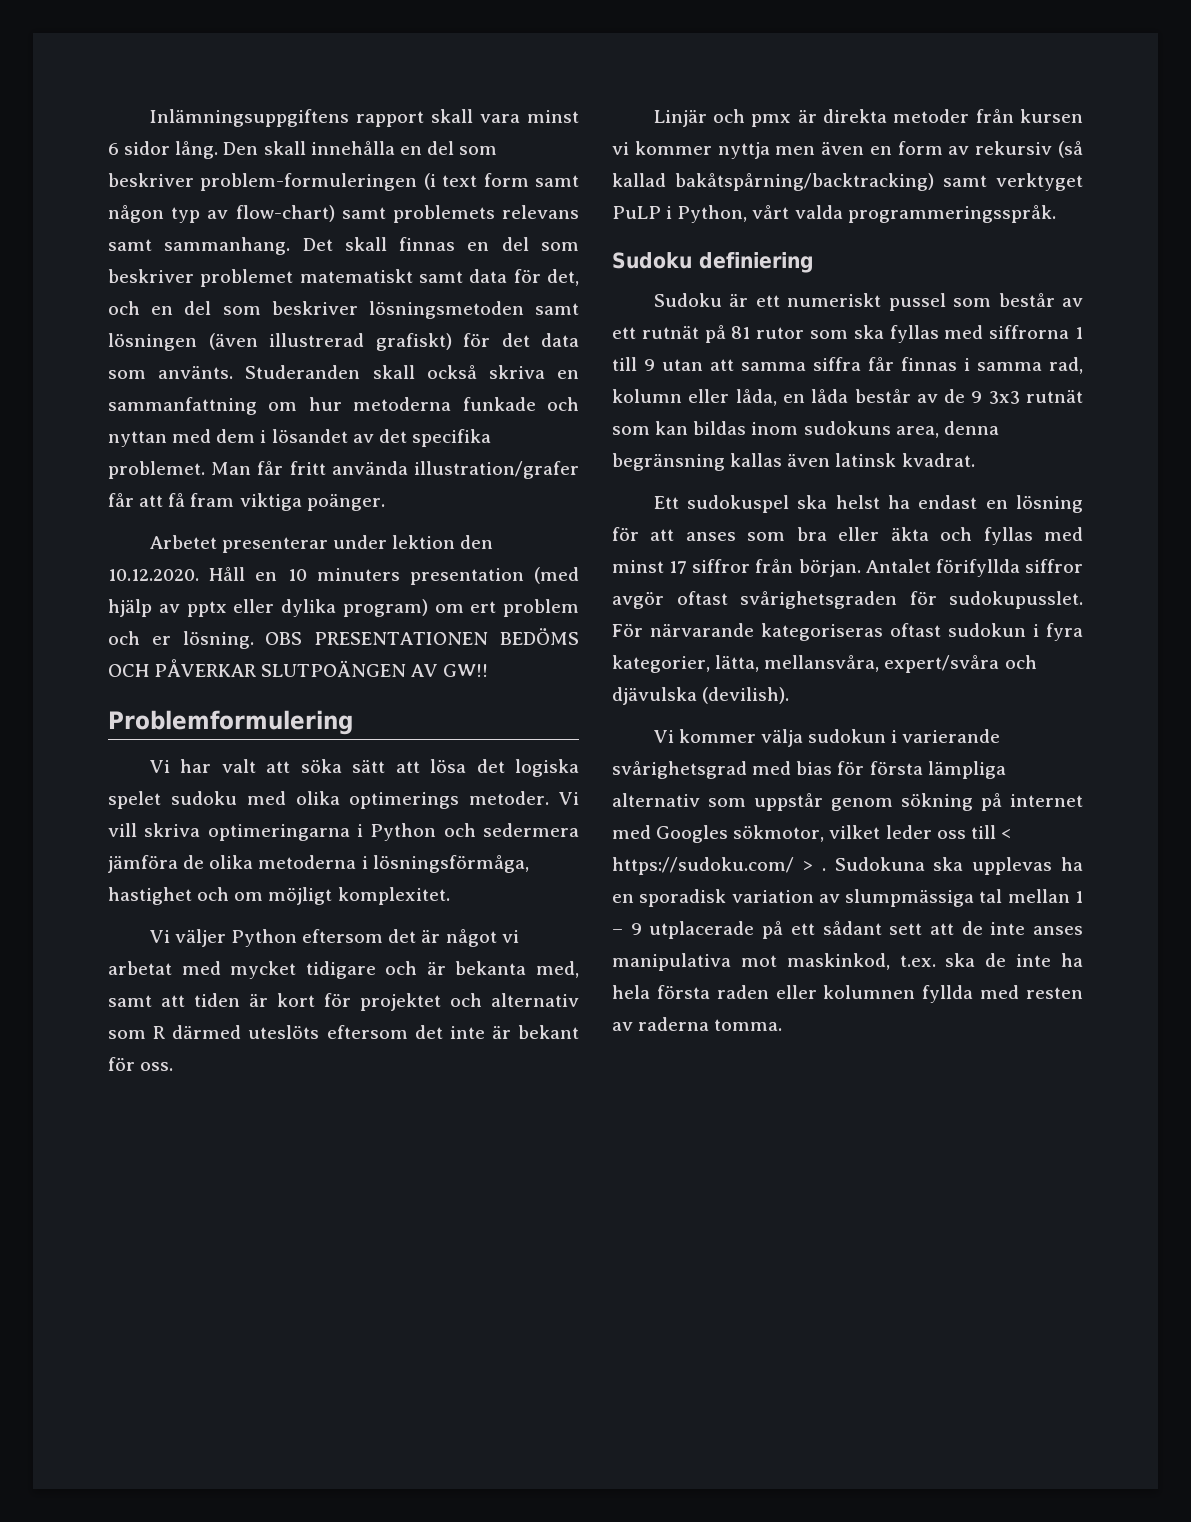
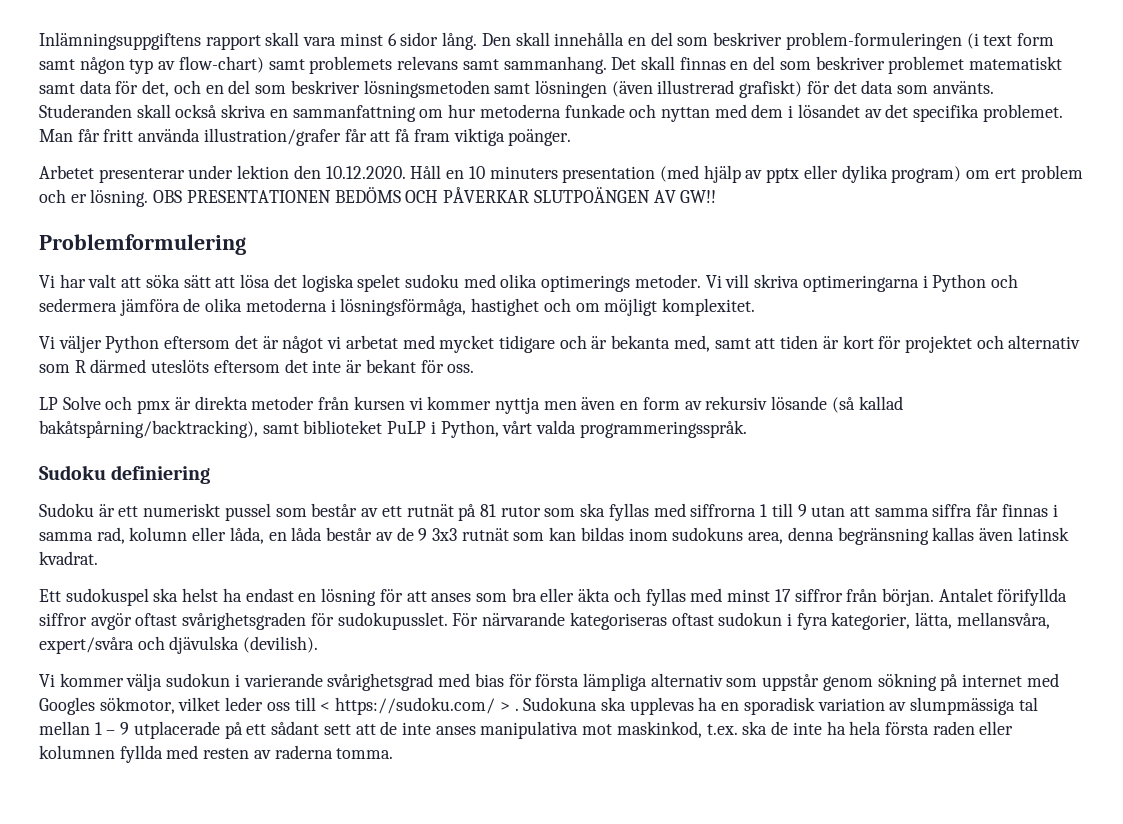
[653,109,707,127] Linjär -> [39,396,101,410] LP Solve
(1053, 148) none -> [771,396,828,410] lösande
[675,173,1083,191] bakåtspårning/backtracking) samt verktyget -> [39,420,383,438] bakåtspårning/backtracking), samt biblioteket

